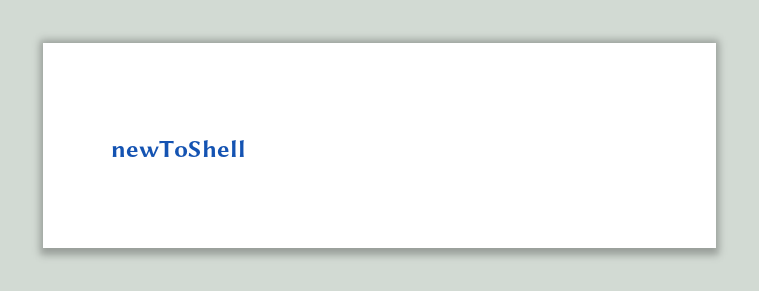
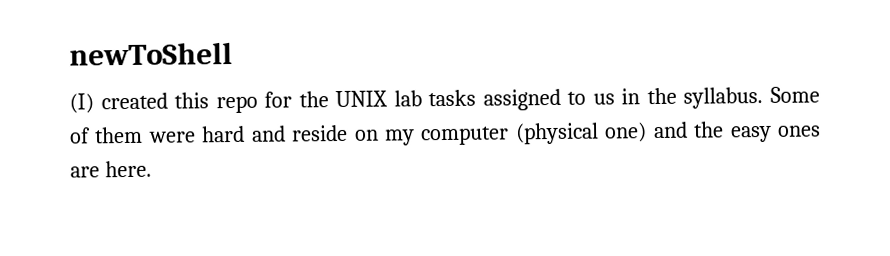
(246, 148) none -> [69,86,820,114] [69,121,822,146] [70,160,152,178] // (I) created this repo for the UNIX lab tasks assigned to us in the syllabus. Some of them were hard and reside on my computer (physical one) and the easy ones are here.

